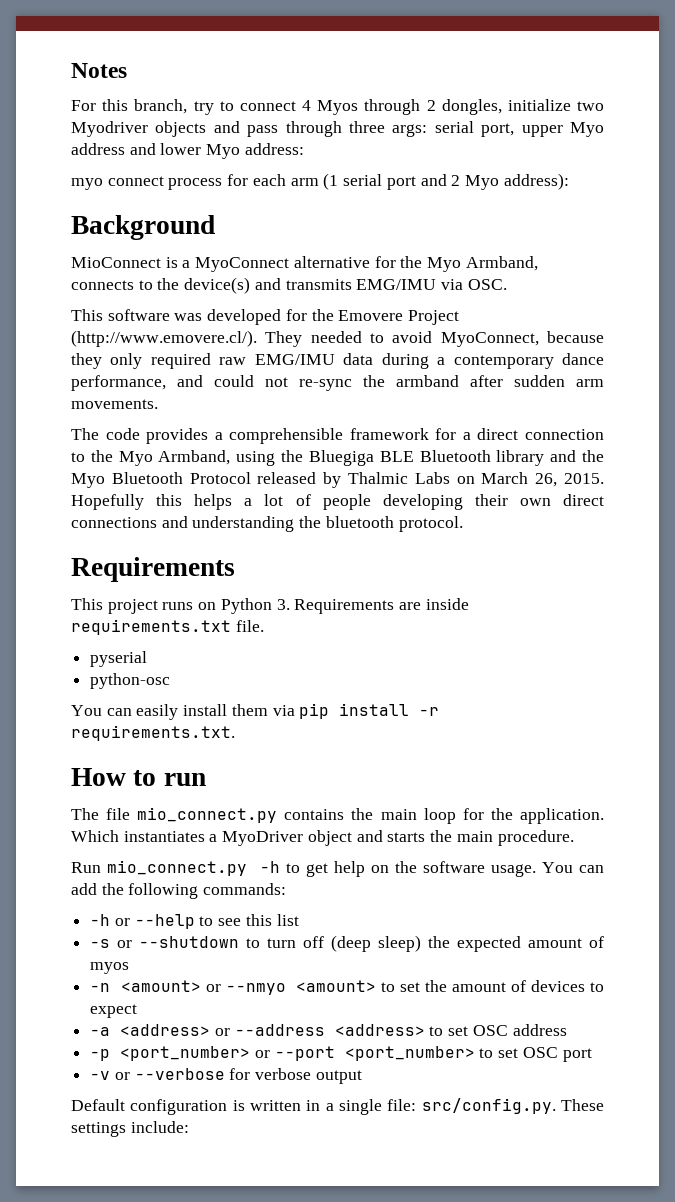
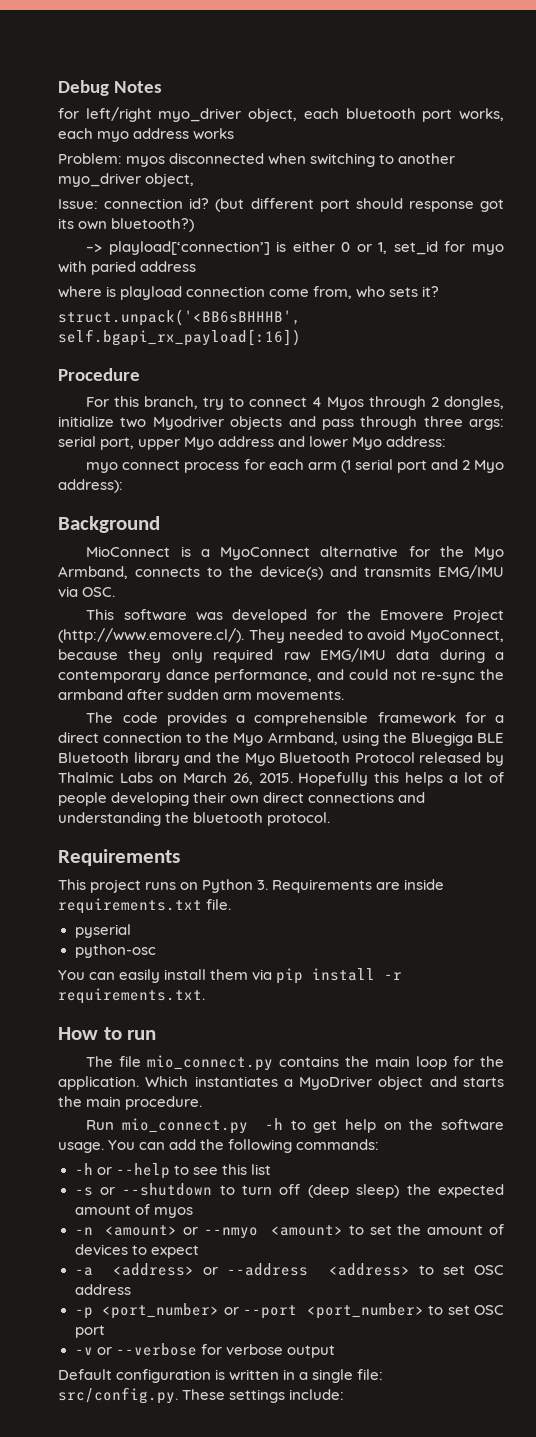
(71, 70) none -> [58,80,109,96] Debug
(127, 70) none -> [58,107,505,122] [58,128,235,142] [58,153,456,167] [58,173,195,187] [58,198,504,212] [58,218,195,232] [86,241,505,255] [58,261,197,275] [58,286,440,300] [58,309,301,326] [58,329,301,346] [58,368,140,381] // for left/right myo_driver object, each bluetooth port works, each myo address works // Problem: myos disconnected when switching to another myo_driver object, // Issue: connection id? (but different port should response got its own bluetooth?) // –> playload[‘connection’] is either 0 or 1, set_id for myo with paried address // where is playload connection come from, who sets it? // struct.unpack('<BB6sBHHHB', self.bgapi_rx_payload[:16]) // Procedure

